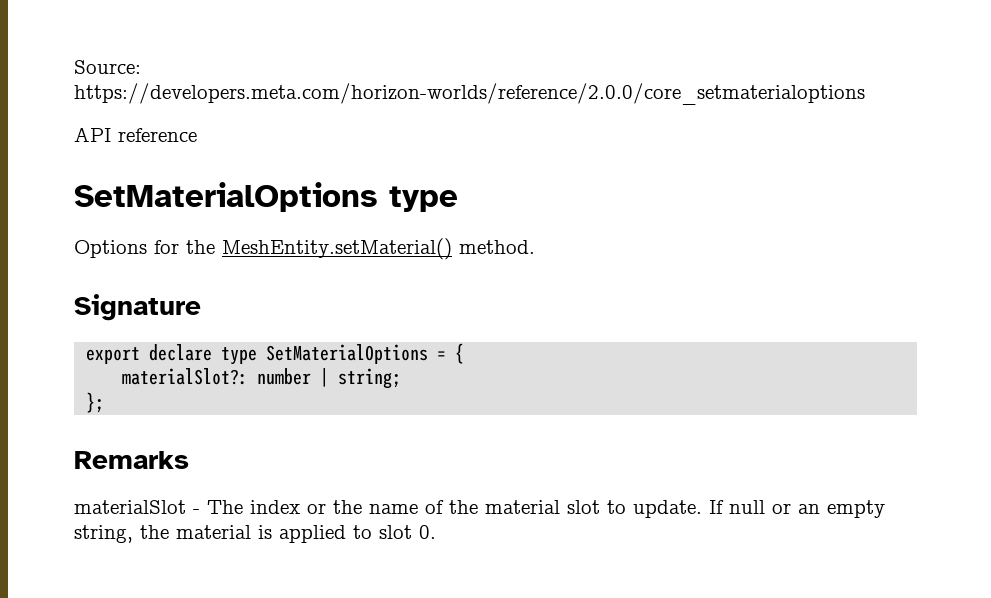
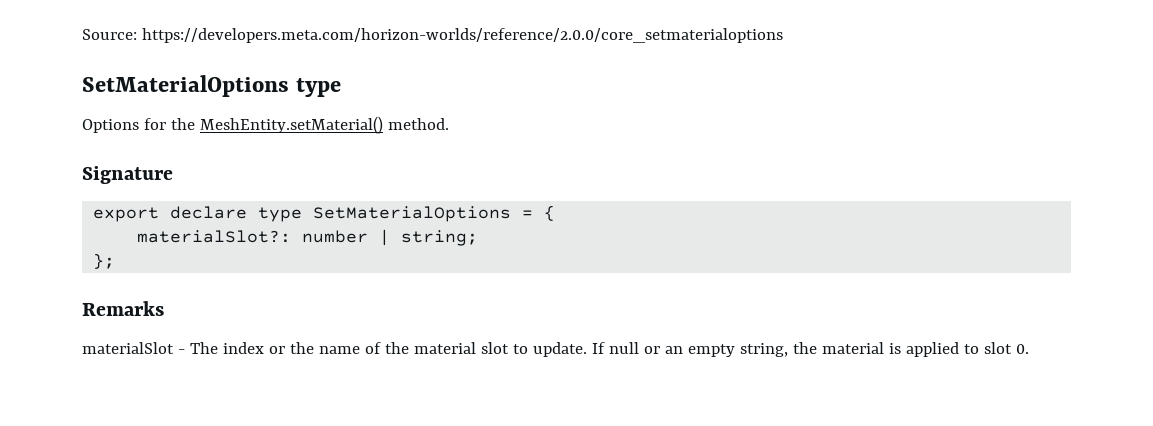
[74,127,197,142] // API reference -> (783, 35) none

